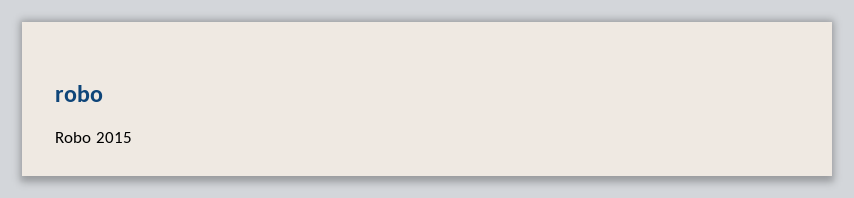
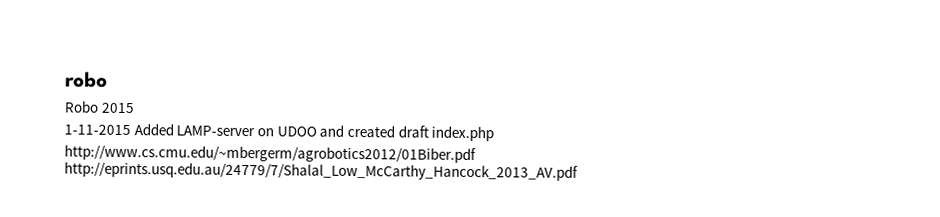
(132, 137) none -> [64,123,495,142] [64,144,476,164] [64,161,578,181] // 1-11-2015 Added LAMP-server on UDOO and created draft index.php // http://www.cs.cmu.edu/~mbergerm/agrobotics2012/01Biber.pdf http://eprints.usq.edu.au/24779/7/Shalal_Low_McCarthy_Hancock_2013_AV.pdf

